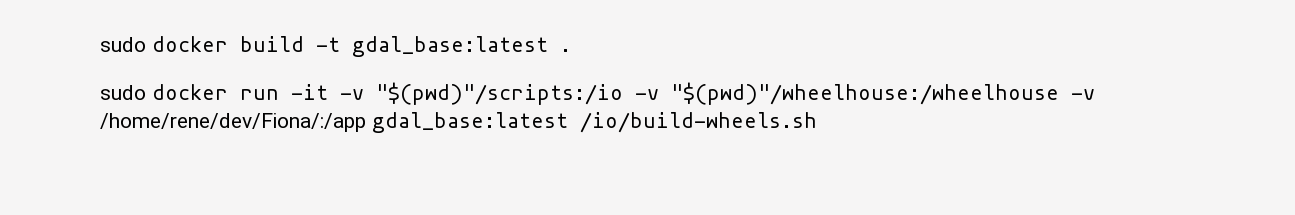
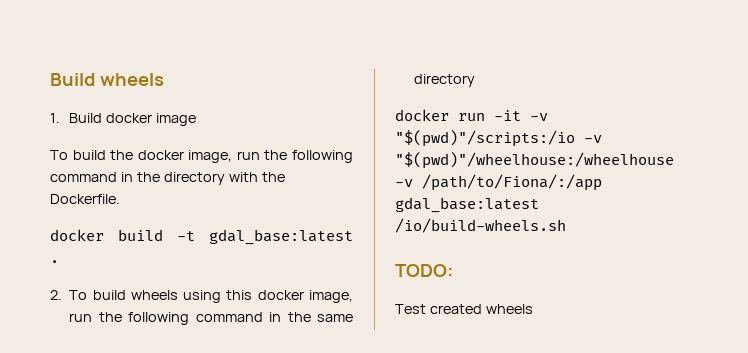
[100,37,146,52] sudo -> [50,73,164,86] [50,113,197,126] [50,150,354,163] [50,172,285,185] [50,194,120,204] Build wheels // 1. Build docker image // To build the docker image, run the following command in the directory with the Dockerfile. //
[100,85,146,100] sudo -> [50,290,353,303] [69,312,353,325] [414,74,476,87] 2. To build wheels using this docker image, run the following command in the same directory //
[100,113,366,132] /home/rene/dev/Fiona/:/app -> [422,174,602,191] /path/to/Fiona/:/app
(817, 122) none -> [395,264,453,277] [395,304,533,314] // TODO: // Test created wheels

